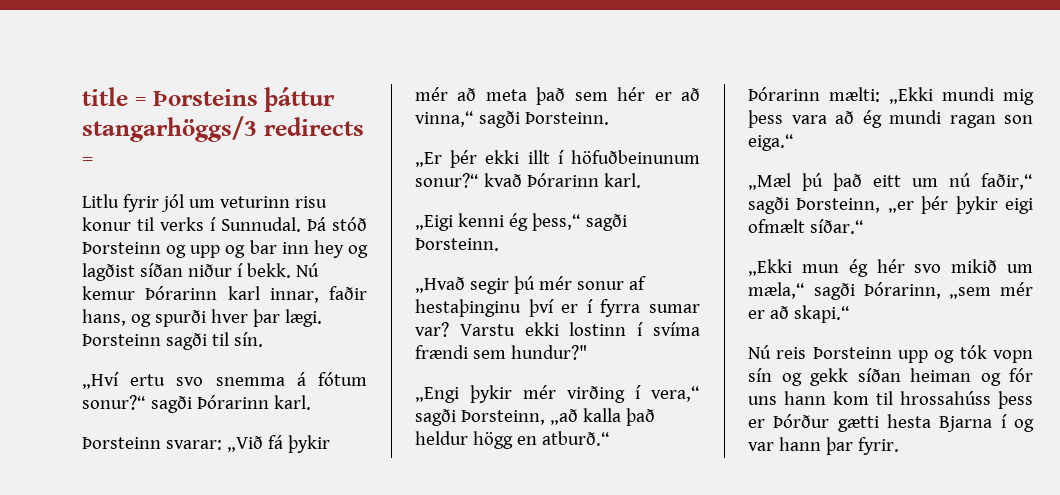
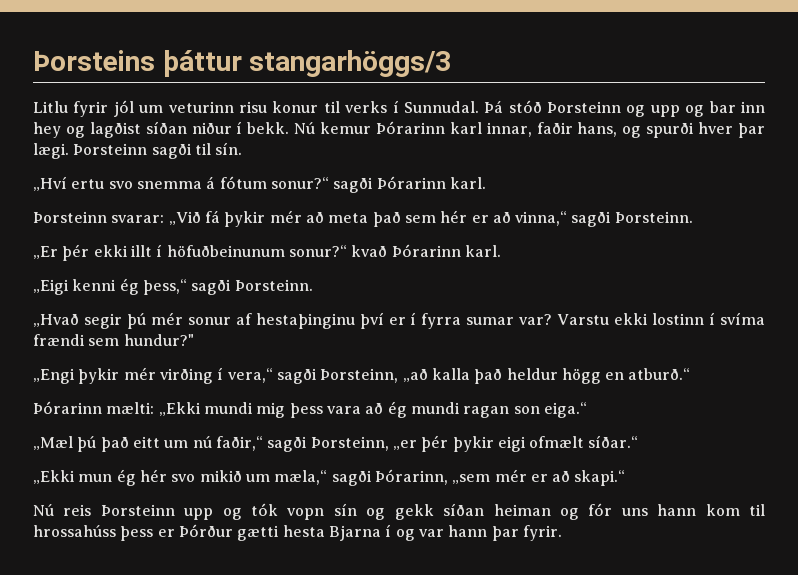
[82,87,146,106] title = -> (33, 60) none
[263,117,364,136] [82,157,93,166] redirects = -> (452, 63) none

